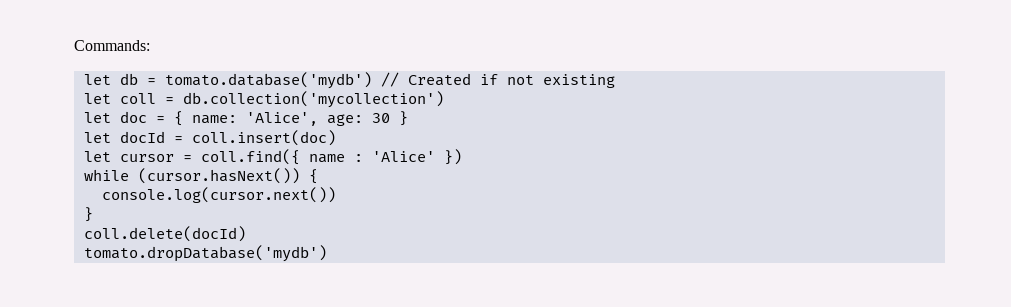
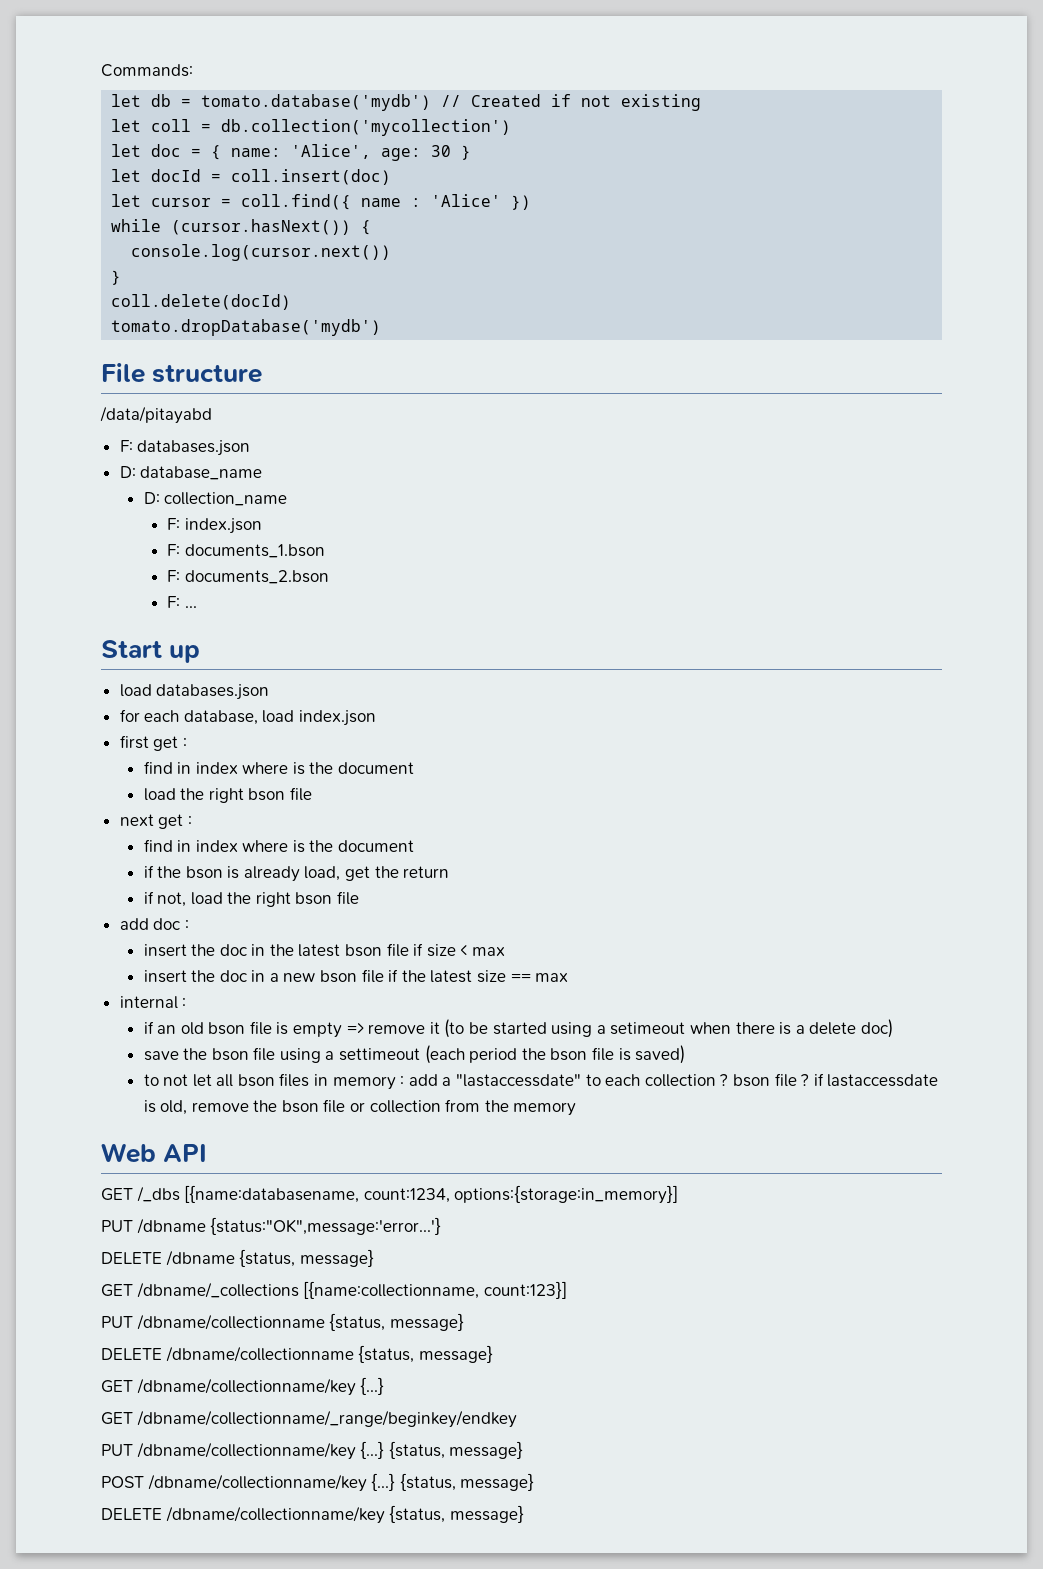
(327, 253) none -> [101,363,263,383] [100,406,212,424] [119,440,251,456] [119,466,263,480] [143,492,288,506] [167,518,262,534] [167,544,325,558] [167,570,329,584] [167,596,197,608] [101,640,201,663] [119,684,270,700] [119,709,377,726] [119,735,187,751] [143,761,415,775] [143,787,312,803] [119,814,192,829] [143,839,415,853] [143,865,450,882] [143,891,360,907] [119,918,189,930] [143,943,506,957] [143,969,569,983] [119,996,187,1009] [143,1019,893,1038] [143,1045,686,1064] [143,1073,939,1090] [143,1099,577,1116] [101,1143,208,1163] [101,1185,679,1204] [101,1217,442,1235] [101,1249,374,1267] [101,1281,567,1299] [101,1313,464,1331] [101,1345,493,1363] [101,1377,385,1396] [101,1410,517,1428] [101,1441,524,1460] [101,1473,535,1492] [101,1505,524,1524] // File structure // /data/pitayabd // F: databases.json // D: database_name // D: collection_name // F: index.json // F: documents_1.bson // F: documents_2.bson // F: ... // Start up // load databases.json // for each database, load index.json // first get : // find in index where is the document // load the right bson file // next get : // find in index where is the document // if the bson is already load, get the return // if not, load the right bson file // add doc : // insert the doc in the latest bson file if size < max // insert the doc in a new bson file if the latest size == max // internal : // if an old bson file is empty => remove it (to be started using a setimeout when there is a delete doc) // save the bson file using a settimeout (each period the bson file is saved) // to not let all bson files in memory : add a "lastaccessdate" to each collection ? bson file ? if lastaccessdate is old, remove the bson file or collection from the memory // Web API // GET /_dbs [{name:databasename, count:1234, options:{storage:in_memory}] // PUT /dbname {status:"OK",message:'error...'} // DELETE /dbname {status, message} // GET /dbname/_collections [{name:collectionname, count:123}] // PUT /dbname/collectionname {status, message} // DELETE /dbname/collectionname {status, message} // GET /dbname/collectionname/key {...} // GET /dbname/collectionname/_range/beginkey/endkey // PUT /dbname/collectionname/key {...} {status, message} // POST /dbname/collectionname/key {...} {status, message} // DELETE /dbname/collectionname/key {status, message}

